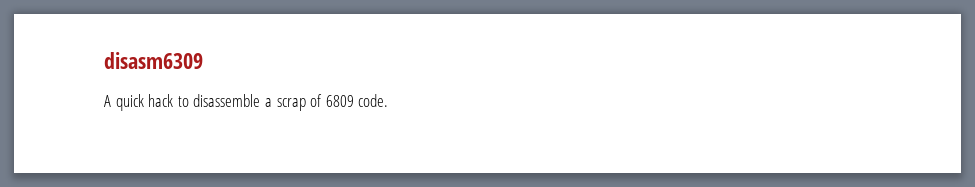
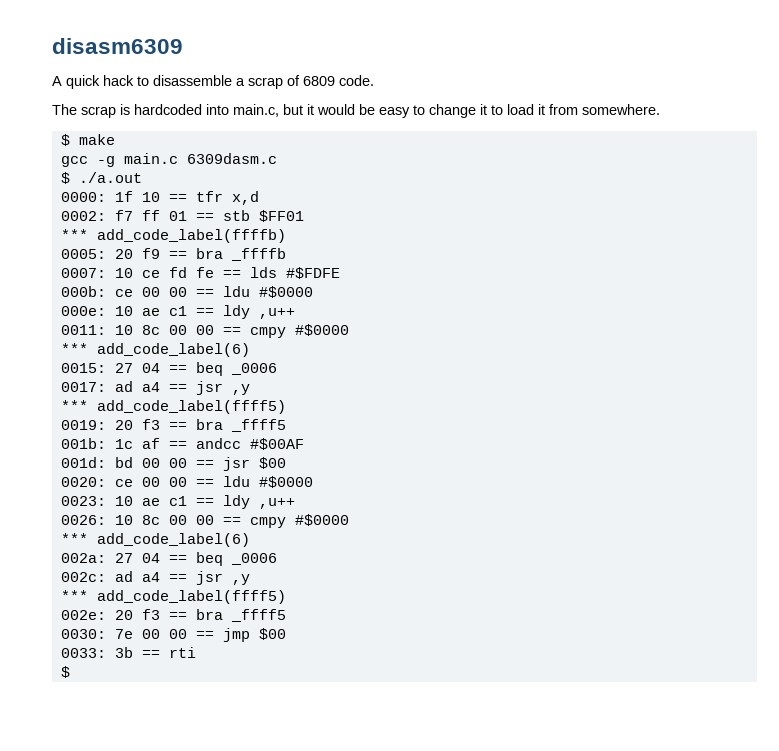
(389, 100) none -> [52,104,660,118] [60,134,115,146] [60,153,277,167] [60,172,142,184] [60,191,259,205] [60,210,304,222] [60,229,286,243] [60,248,286,261] [60,267,340,279] [60,286,313,298] [60,305,295,319] [60,324,349,338] [60,343,250,357] [60,362,277,376] [60,381,250,395] [60,400,286,414] [60,419,286,432] [60,438,304,450] [60,457,286,471] [60,476,313,488] [60,495,295,509] [60,514,349,528] [60,533,250,547] [60,552,277,566] [60,571,250,585] [60,590,286,604] [60,609,286,622] [60,628,286,642] [60,647,196,658] [60,666,70,678] // The scrap is hardcoded into main.c, but it would be easy to change it to load it from somewhere. // $ make // gcc -g main.c 6309dasm.c // $ ./a.out // 0000: 1f 10 == tfr x,d // 0002: f7 ff 01 == stb $FF01 // *** add_code_label(ffffb) // 0005: 20 f9 == bra _ffffb // 0007: 10 ce fd fe == lds #$FDFE // 000b: ce 00 00 == ldu #$0000 // 000e: 10 ae c1 == ldy ,u++ // 0011: 10 8c 00 00 == cmpy #$0000 // *** add_code_label(6) // 0015: 27 04 == beq _0006 // 0017: ad a4 == jsr ,y // *** add_code_label(ffff5) // 0019: 20 f3 == bra _ffff5 // 001b: 1c af == andcc #$00AF // 001d: bd 00 00 == jsr $00 // 0020: ce 00 00 == ldu #$0000 // 0023: 10 ae c1 == ldy ,u++ // 0026: 10 8c 00 00 == cmpy #$0000 // *** add_code_label(6) // 002a: 27 04 == beq _0006 // 002c: ad a4 == jsr ,y // *** add_code_label(ffff5) // 002e: 20 f3 == bra _ffff5 // 0030: 7e 00 00 == jmp $00 // 0033: 3b == rti // $

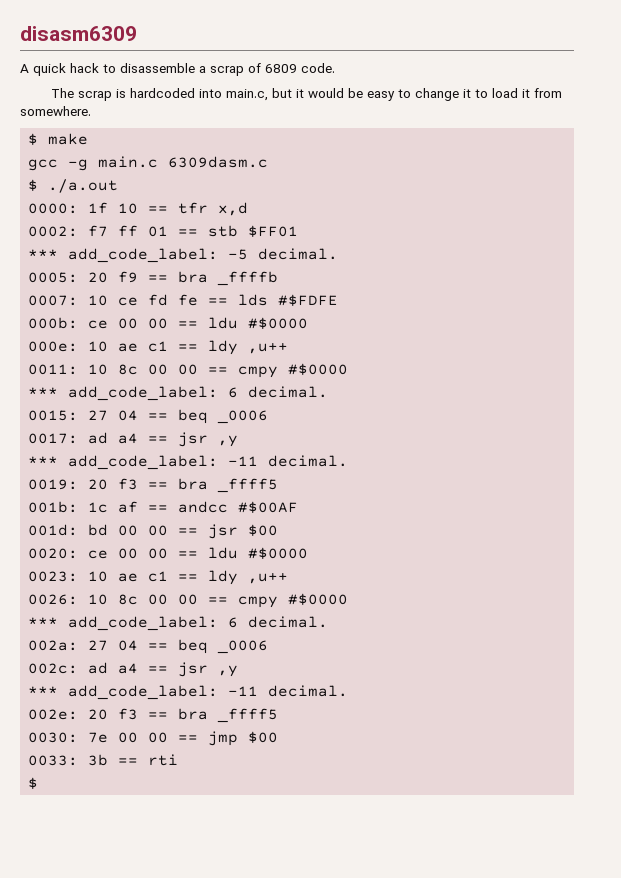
[96,229,286,243] add_code_label(ffffb) -> [68,248,339,263] add_code_label: -5 decimal.
[96,343,250,357] add_code_label(6) -> [68,386,329,401] add_code_label: 6 decimal.
[96,400,286,414] add_code_label(ffff5) -> [68,455,349,470] add_code_label: -11 decimal.
[96,533,250,547] add_code_label(6) -> [68,616,329,631] add_code_label: 6 decimal.
[96,590,286,604] add_code_label(ffff5) -> [68,685,349,700] add_code_label: -11 decimal.

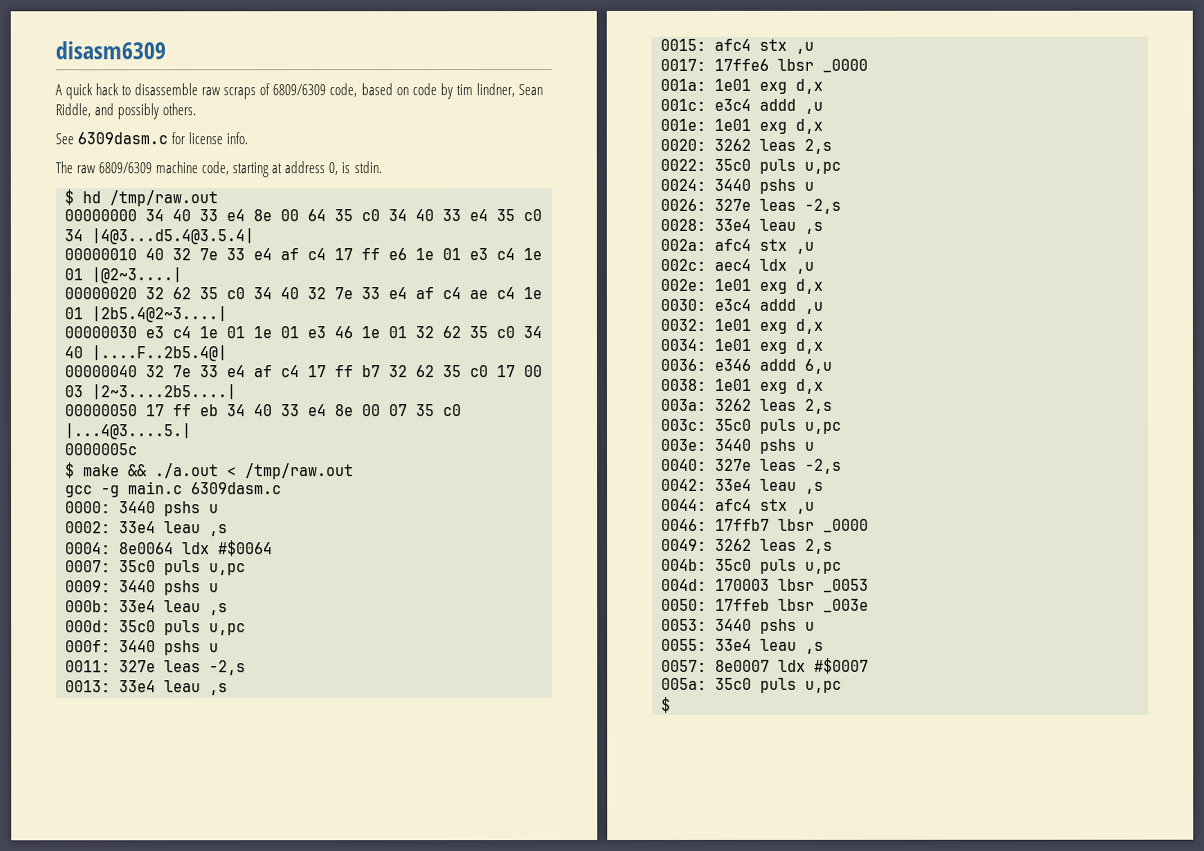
[199,63,335,76] [51,88,563,101] [20,106,91,116] [28,133,89,145] a scrap of 6809 code. // The scrap is hardcoded into main.c, but it would be easy to change it to load it from somewhere. // $ make -> [201,83,543,100] [55,103,197,120] [55,132,249,145] [55,161,382,178] [64,189,218,207] [64,209,542,222] [64,228,254,245] [64,248,542,261] [64,267,182,284] [64,287,542,300] [64,306,227,323] [64,326,542,339] [64,345,227,362] [64,365,542,378] [64,384,236,400] [64,404,461,417] [64,423,192,440] [65,443,138,456] [65,462,354,480] raw scraps of 6809/6309 code, based on code by tim lindner, Sean Riddle, and possibly others. // See 6309dasm.c for license info. // The raw 6809/6309 machine code, starting at address 0, is stdin. // $ hd /tmp/raw.out // 00000000 34 40 33 e4 8e 00 64 35 c0 34 40 33 e4 35 c0 34 |4@3...d5.4@3.5.4| // 00000010 40 32 7e 33 e4 af c4 17 ff e6 1e 01 e3 c4 1e 01 |@2~3....| // 00000020 32 62 35 c0 34 40 32 7e 33 e4 af c4 ae c4 1e 01 |2b5.4@2~3....| // 00000030 e3 c4 1e 01 1e 01 e3 46 1e 01 32 62 35 c0 34 40 |....F..2b5.4@| // 00000040 32 7e 33 e4 af c4 17 ff b7 32 62 35 c0 17 00 03 |2~3....2b5....| // 00000050 17 ff eb 34 40 33 e4 8e 00 07 35 c0 |...4@3....5.| // 0000005c // $ make && ./a.out < /tmp/raw.out
[28,179,119,193] // $ ./a.out -> (282, 488) none
[88,202,249,216] [28,225,299,237] [28,248,339,263] [28,271,279,286] [28,294,339,306] [28,317,309,329] [28,340,289,355] [28,363,349,378] [28,386,329,401] [28,409,269,424] [28,432,239,447] [28,455,349,470] [28,478,279,493] [28,501,299,513] [28,524,279,539] [28,547,309,559] [28,570,289,585] [28,593,349,608] [28,616,329,631] [28,639,269,654] [28,662,239,677] [28,685,349,700] [28,708,279,723] [28,731,279,746] [28,754,179,766] 1f 10 == tfr x,d // 0002: f7 ff 01 == stb $FF01 // *** add_code_label: -5 decimal. // 0005: 20 f9 == bra _ffffb // 0007: 10 ce fd fe == lds #$FDFE // 000b: ce 00 00 == ldu #$0000 // 000e: 10 ae c1 == ldy ,u++ // 0011: 10 8c 00 00 == cmpy #$0000 // *** add_code_label: 6 decimal. // 0015: 27 04 == beq _0006 // 0017: ad a4 == jsr ,y // *** add_code_label: -11 decimal. // 0019: 20 f3 == bra _ffff5 // 001b: 1c af == andcc #$00AF // 001d: bd 00 00 == jsr $00 // 0020: ce 00 00 == ldu #$0000 // 0023: 10 ae c1 == ldy ,u++ // 0026: 10 8c 00 00 == cmpy #$0000 // *** add_code_label: 6 decimal. // 002a: 27 04 == beq _0006 // 002c: ad a4 == jsr ,y // *** add_code_label: -11 decimal. // 002e: 20 f3 == bra _ffff5 // 0030: 7e 00 00 == jmp $00 // 0033: 3b == rti -> [119,501,219,517] [65,521,228,537] [65,540,273,557] [65,560,246,576] [65,580,219,596] [65,600,228,616] [65,620,246,636] [65,640,219,656] [65,660,246,676] [65,680,228,696] [660,38,814,54] [660,58,868,73] [660,78,823,94] [660,98,823,114] [660,118,823,134] [660,138,832,154] [660,158,841,174] [660,178,814,194] [660,198,841,214] [660,218,823,234] [660,238,814,254] [660,258,814,274] [660,278,823,294] [660,298,823,314] [660,318,823,334] [660,338,823,354] [660,358,832,374] [660,378,823,394] [660,398,832,414] [660,418,842,434] [661,438,815,454] [661,458,842,474] [661,478,824,494] [661,498,815,514] [661,518,869,533] [661,538,833,554] [661,558,842,574] [661,578,869,593] [661,598,869,613] [661,618,815,634] [661,638,824,654] [661,657,869,674] [661,677,842,693] 3440 pshs u // 0002: 33e4 leau ,s // 0004: 8e0064 ldx #$0064 // 0007: 35c0 puls u,pc // 0009: 3440 pshs u // 000b: 33e4 leau ,s // 000d: 35c0 puls u,pc // 000f: 3440 pshs u // 0011: 327e leas -2,s // 0013: 33e4 leau ,s // 0015: afc4 stx ,u // 0017: 17ffe6 lbsr _0000 // 001a: 1e01 exg d,x // 001c: e3c4 addd ,u // 001e: 1e01 exg d,x // 0020: 3262 leas 2,s // 0022: 35c0 puls u,pc // 0024: 3440 pshs u // 0026: 327e leas -2,s // 0028: 33e4 leau ,s // 002a: afc4 stx ,u // 002c: aec4 ldx ,u // 002e: 1e01 exg d,x // 0030: e3c4 addd ,u // 0032: 1e01 exg d,x // 0034: 1e01 exg d,x // 0036: e346 addd 6,u // 0038: 1e01 exg d,x // 003a: 3262 leas 2,s // 003c: 35c0 puls u,pc // 003e: 3440 pshs u // 0040: 327e leas -2,s // 0042: 33e4 leau ,s // 0044: afc4 stx ,u // 0046: 17ffb7 lbsr _0000 // 0049: 3262 leas 2,s // 004b: 35c0 puls u,pc // 004d: 170003 lbsr _0053 // 0050: 17ffeb lbsr _003e // 0053: 3440 pshs u // 0055: 33e4 leau ,s // 0057: 8e0007 ldx #$0007 // 005a: 35c0 puls u,pc

